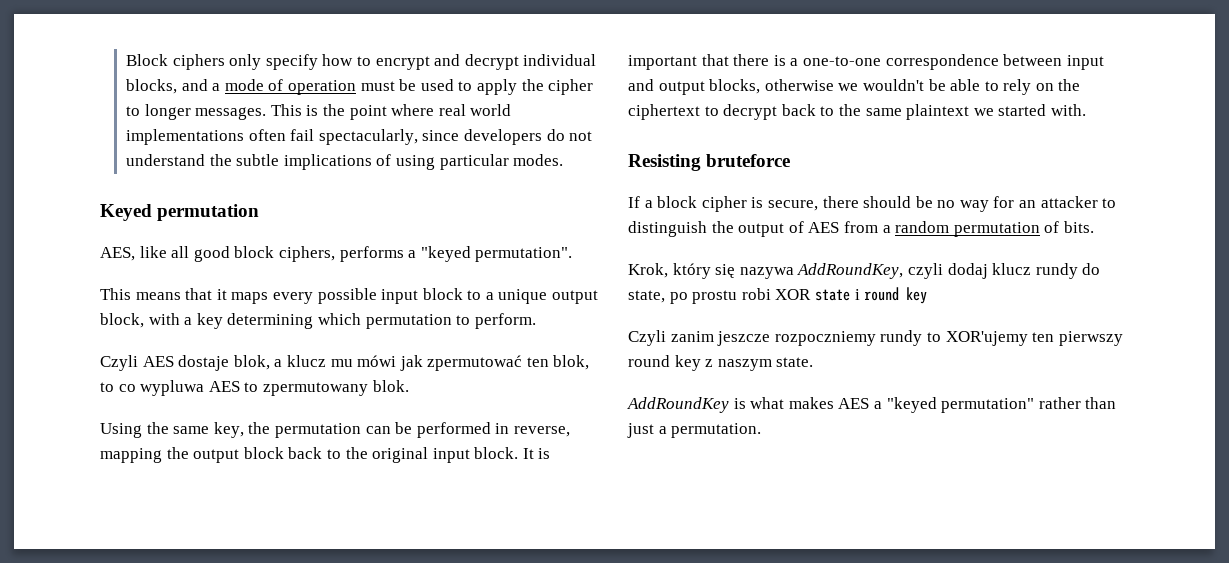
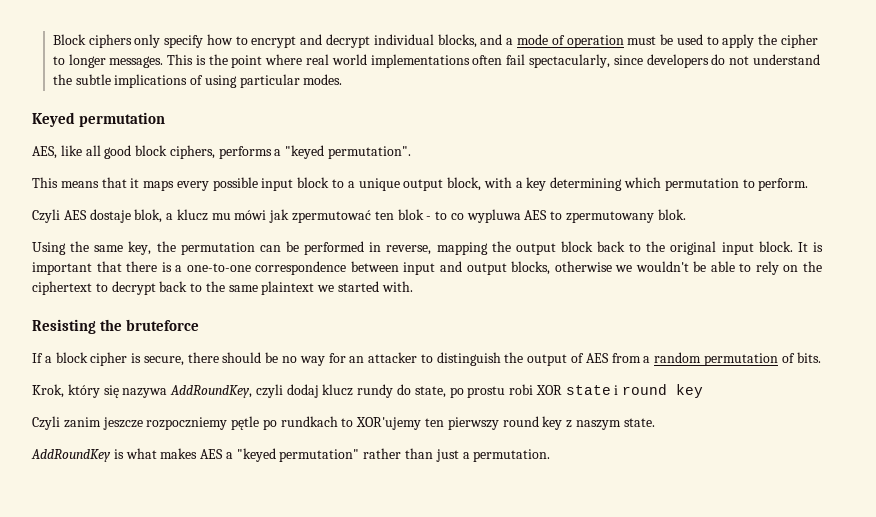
[553,355,590,370] blok, -> [397,209,432,220] blok -
(701, 162) none -> [100,319,123,331] the
[880,330,923,346] rundy -> [231,416,338,430] pętle po rundkach

